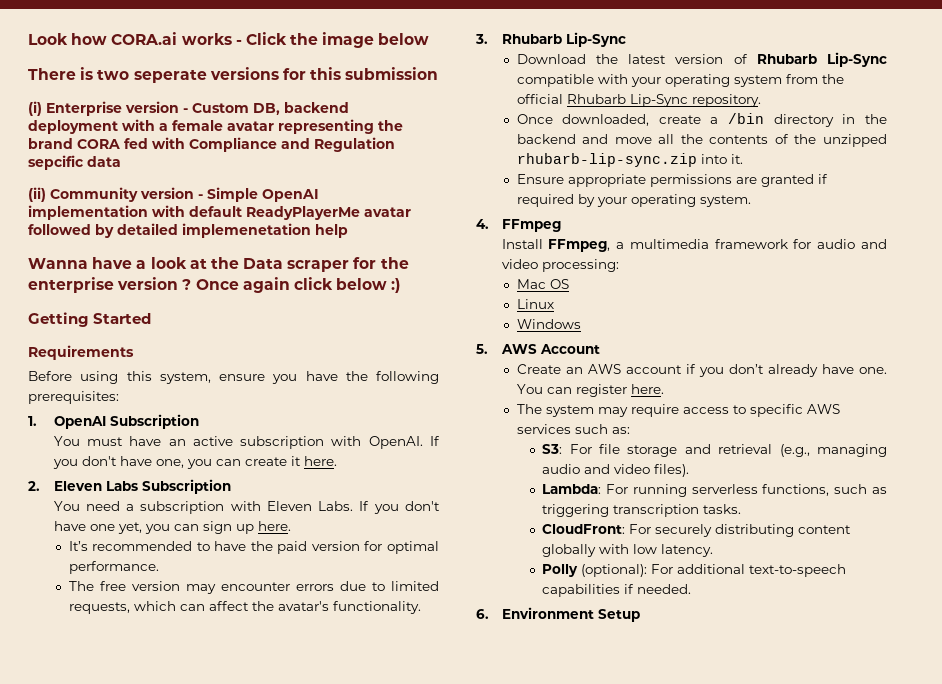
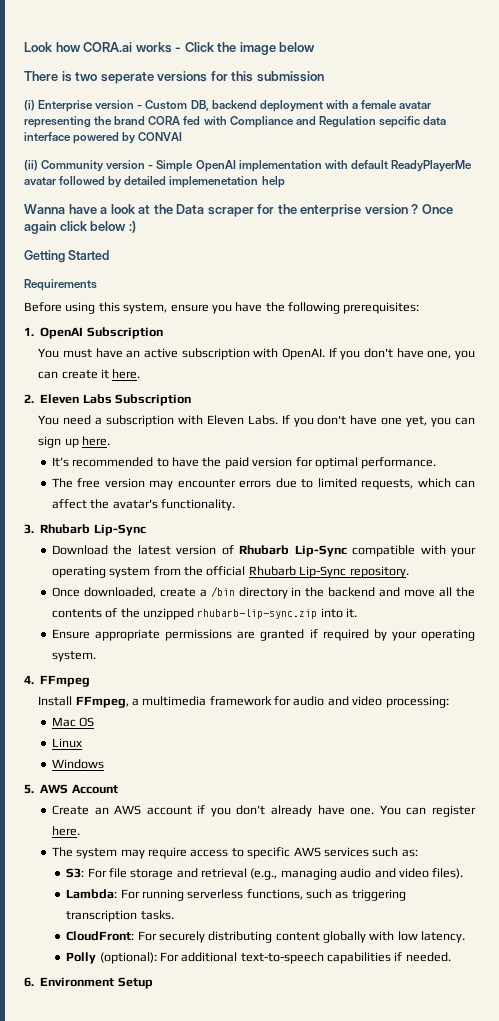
(121, 161) none -> [24,132,183,144] interface powered by CONVAI

